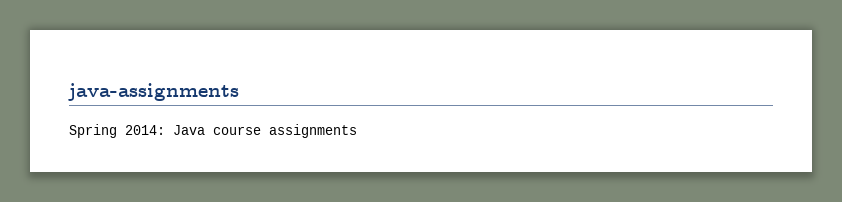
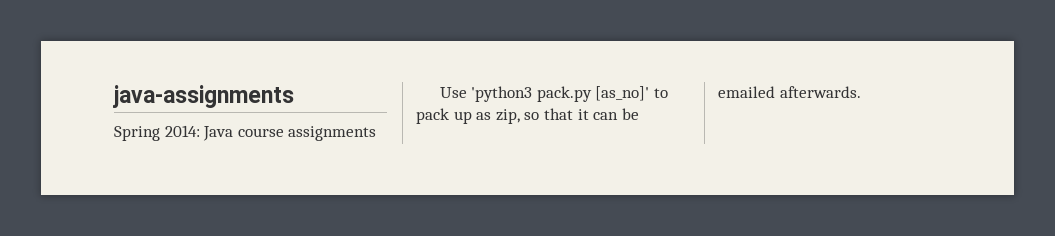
(357, 131) none -> [439,86,668,102] [416,108,639,124] [718,86,861,98] // Use 'python3 pack.py [as_no]' to pack up as zip, so that it can be emailed afterwards.

